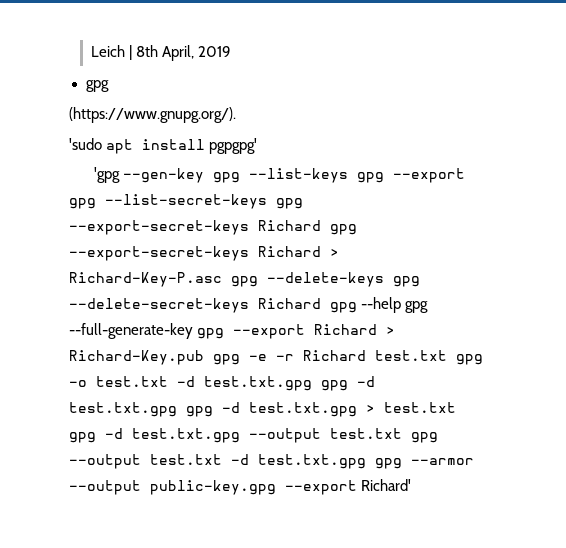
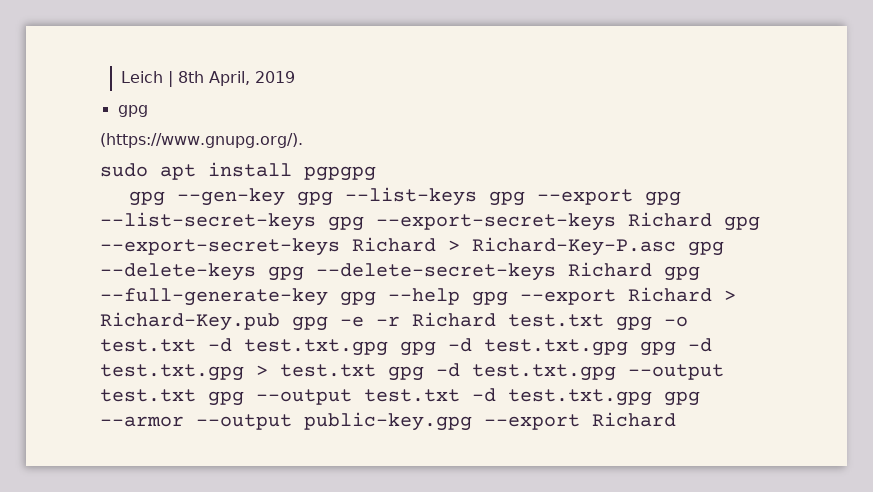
[69,138,102,150] 'sudo -> [100,163,148,177] sudo
[209,138,258,154] [93,167,120,183] pgpgpg' // 'gpg -> [304,166,376,181] [128,191,165,206] pgpgpg // gpg
[361,297,429,313] [69,323,193,339] --help gpg --full-generate-key -> [100,288,460,306] --full-generate-key gpg --help
[361,479,412,491] Richard' -> [592,412,676,427] Richard

